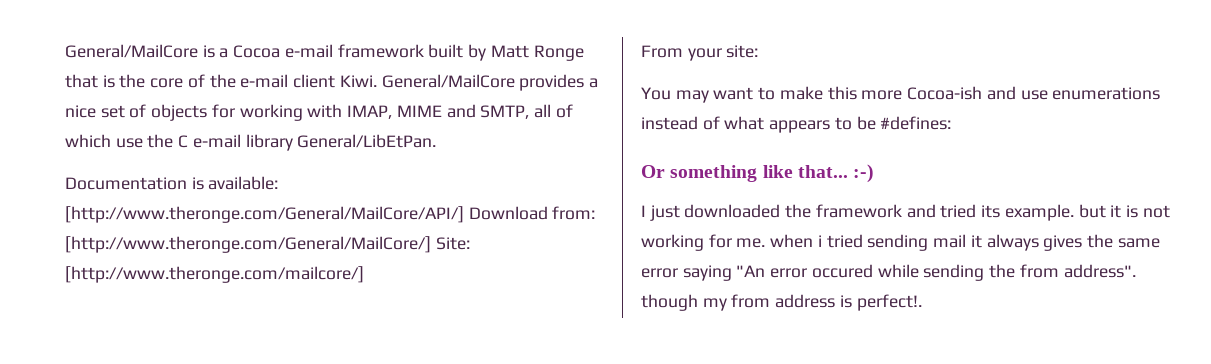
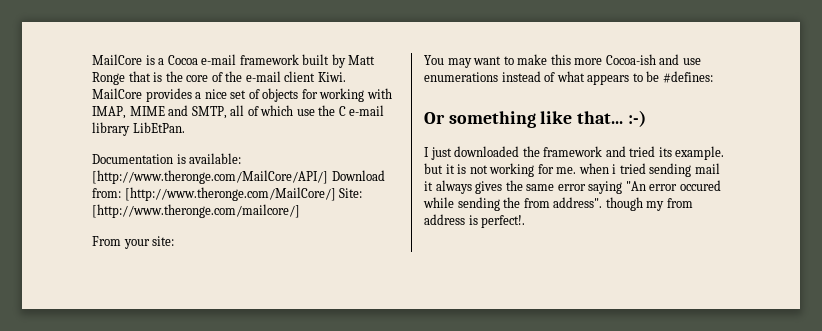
[65,44,198,58] General/MailCore -> [92,54,142,65] MailCore
[381,74,515,88] General/MailCore -> [92,88,142,99] MailCore
[297,134,437,148] General/LibEtPan. -> [132,122,185,133] LibEtPan.
[65,206,464,223] [http://www.theronge.com/General/MailCore/API/] -> [92,170,328,184] [http://www.theronge.com/MailCore/API/]
[65,236,431,253] [http://www.theronge.com/General/MailCore/] -> [124,187,336,201] [http://www.theronge.com/MailCore/]

